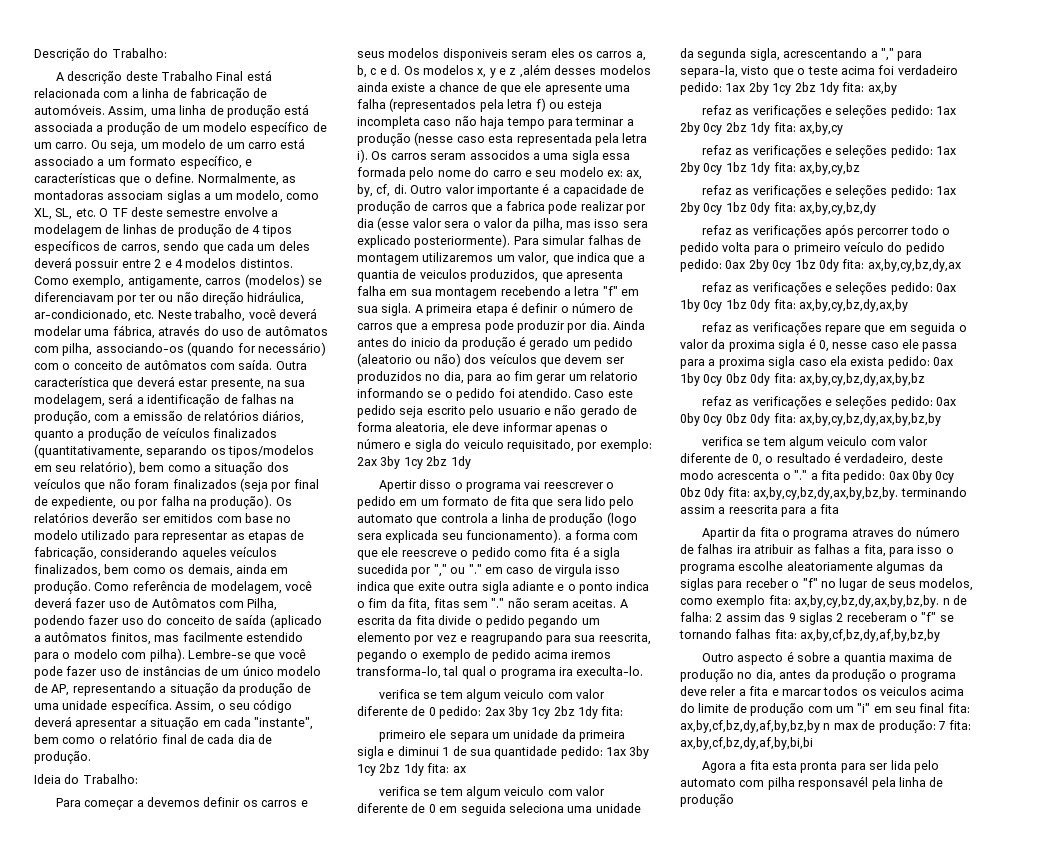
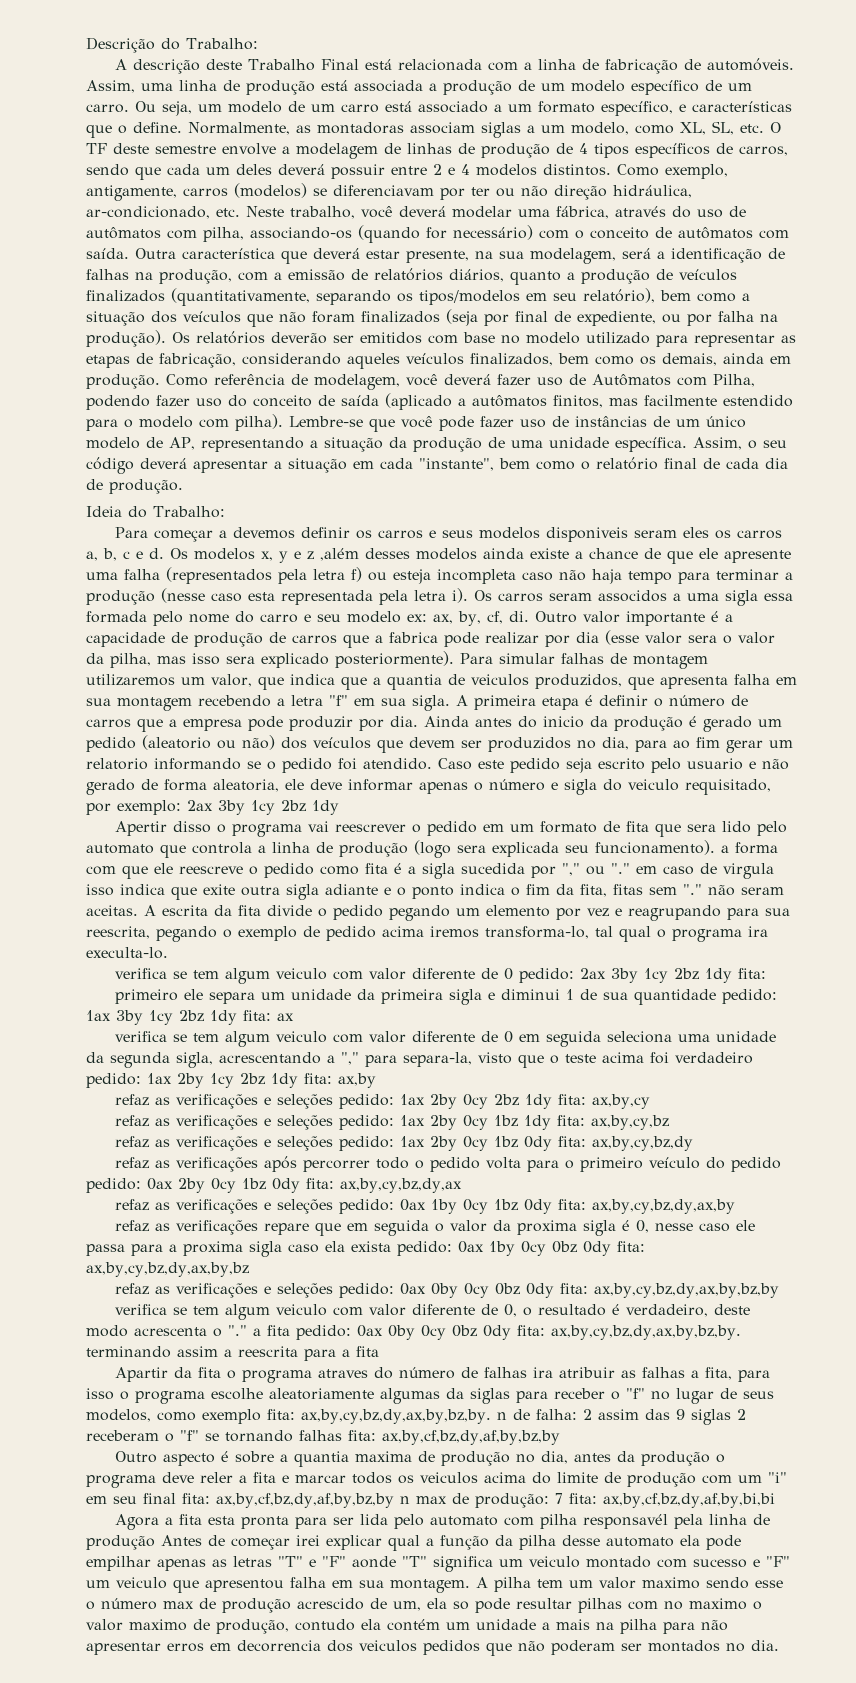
(734, 800) none -> [161,1535,741,1551] [86,1556,790,1572] [86,1577,783,1593] [86,1598,762,1613] [86,1619,728,1634] [86,1640,779,1656] Antes de começar irei explicar qual a função da pilha desse automato ela pode empilhar apenas as letras "T" e "F" aonde "T" significa um veiculo montado com sucesso e "F" um veiculo que apresentou falha em sua montagem. A pilha tem um valor maximo sendo esse o número max de produção acrescido de um, ela so pode resultar pilhas com no maximo o valor maximo de produção, contudo ela contém um unidade a mais na pilha para não apresentar erros em decorrencia dos veiculos pedidos que não poderam ser montados no dia.

